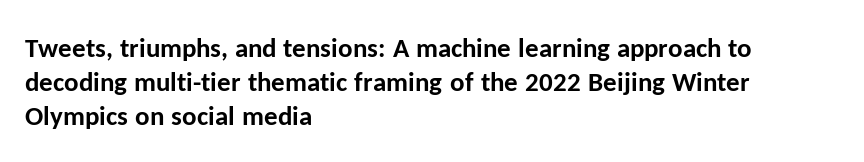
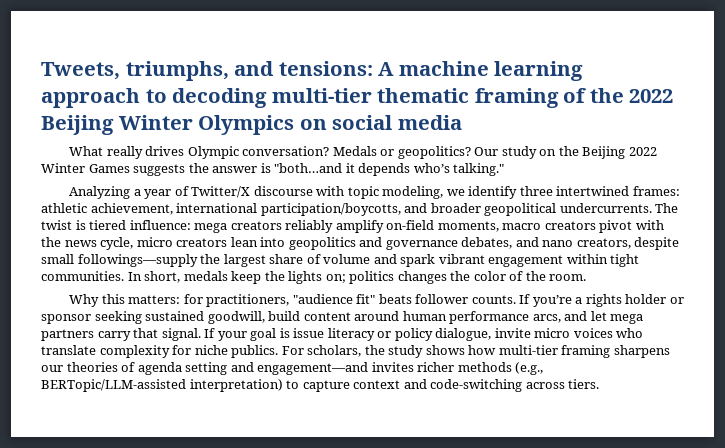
(313, 115) none -> [69,146,657,159] [41,163,505,176] [69,186,680,199] [41,203,679,216] [41,220,664,233] [41,237,680,250] [41,254,640,267] [41,271,587,284] [69,294,684,307] [41,311,644,324] [41,328,644,341] [41,345,670,358] [41,362,544,375] [41,379,600,392] // What really drives Olympic conversation? Medals or geopolitics? Our study on the Beijing 2022 Winter Games suggests the answer is "both…and it depends who’s talking." // Analyzing a year of Twitter/X discourse with topic modeling, we identify three intertwined frames: athletic achievement, international participation/boycotts, and broader geopolitical undercurrents. The twist is tiered influence: mega creators reliably amplify on-field moments, macro creators pivot with the news cycle, micro creators lean into geopolitics and governance debates, and nano creators, despite small followings—supply the largest share of volume and spark vibrant engagement within tight communities. In short, medals keep the lights on; politics changes the color of the room. // Why this matters: for practitioners, "audience fit" beats follower counts. If you’re a rights holder or sponsor seeking sustained goodwill, build content around human performance arcs, and let mega partners carry that signal. If your goal is issue literacy or policy dialogue, invite micro voices who translate complexity for niche publics. For scholars, the study shows how multi-tier framing sharpens our theories of agenda setting and engagement—and invites richer methods (e.g., BERTopic/LLM-assisted interpretation) to capture context and code-switching across tiers.

